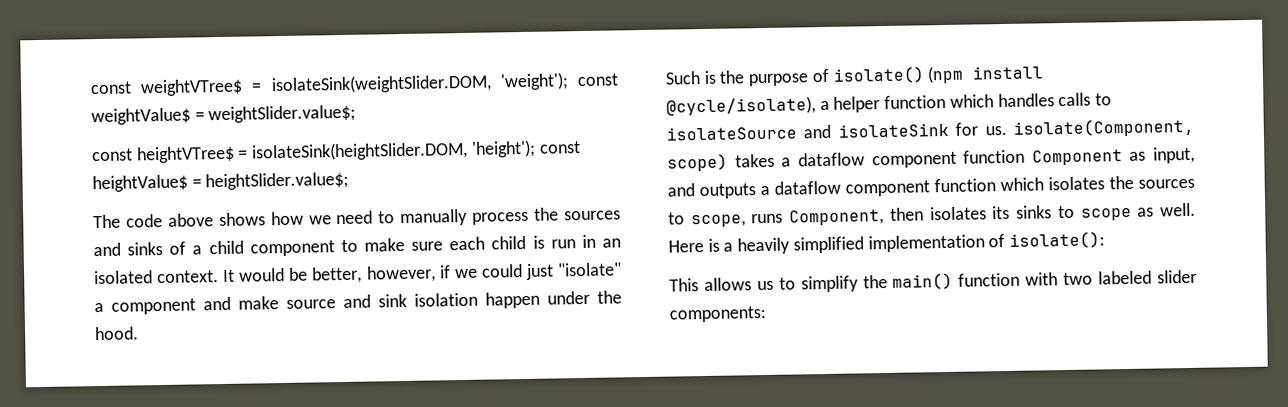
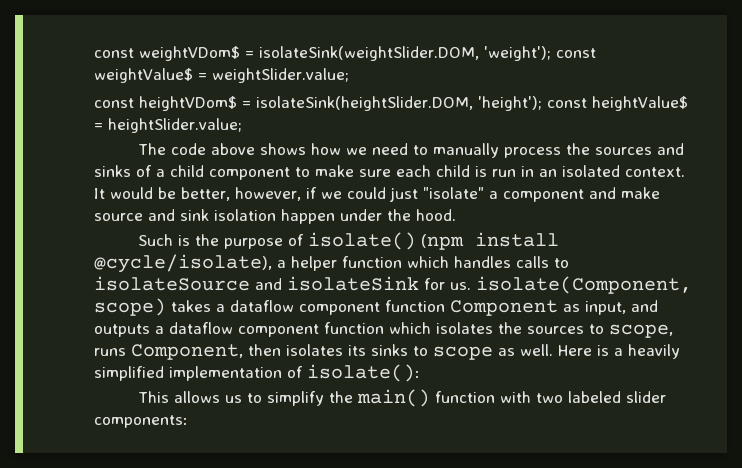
[90,78,244,97] const weightVTree$ -> [94,46,240,61] const weightVDom$
[208,104,357,124] [92,145,235,164] weightSlider.value$; // const heightVTree$ -> [211,68,349,83] [94,96,237,111] weightSlider.value; // const heightVDom$
[205,171,350,191] heightSlider.value$; -> [108,118,242,133] heightSlider.value;

